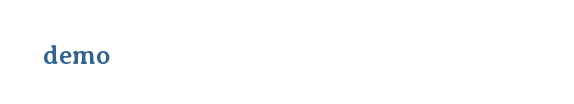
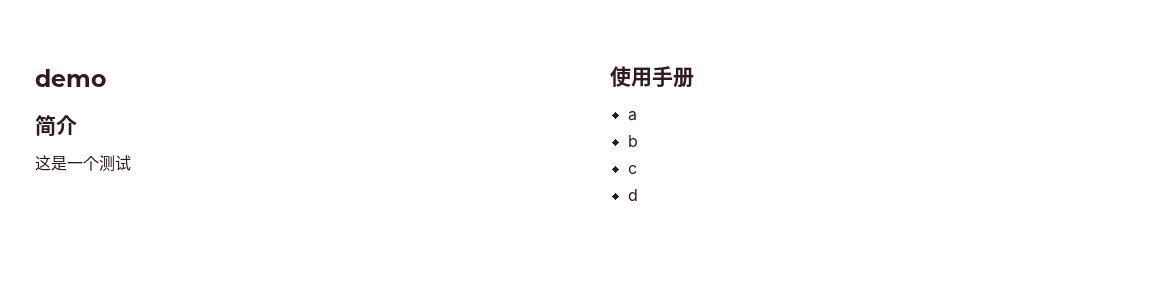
(110, 54) none -> [35,115,77,137] [35,155,131,172] [610,66,694,88] [627,111,637,121] [627,135,638,147] [627,165,637,174] [627,189,638,201] // 简介 // 这是一个测试 // 使用手册 // a // b // c // d

